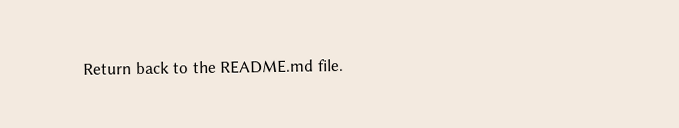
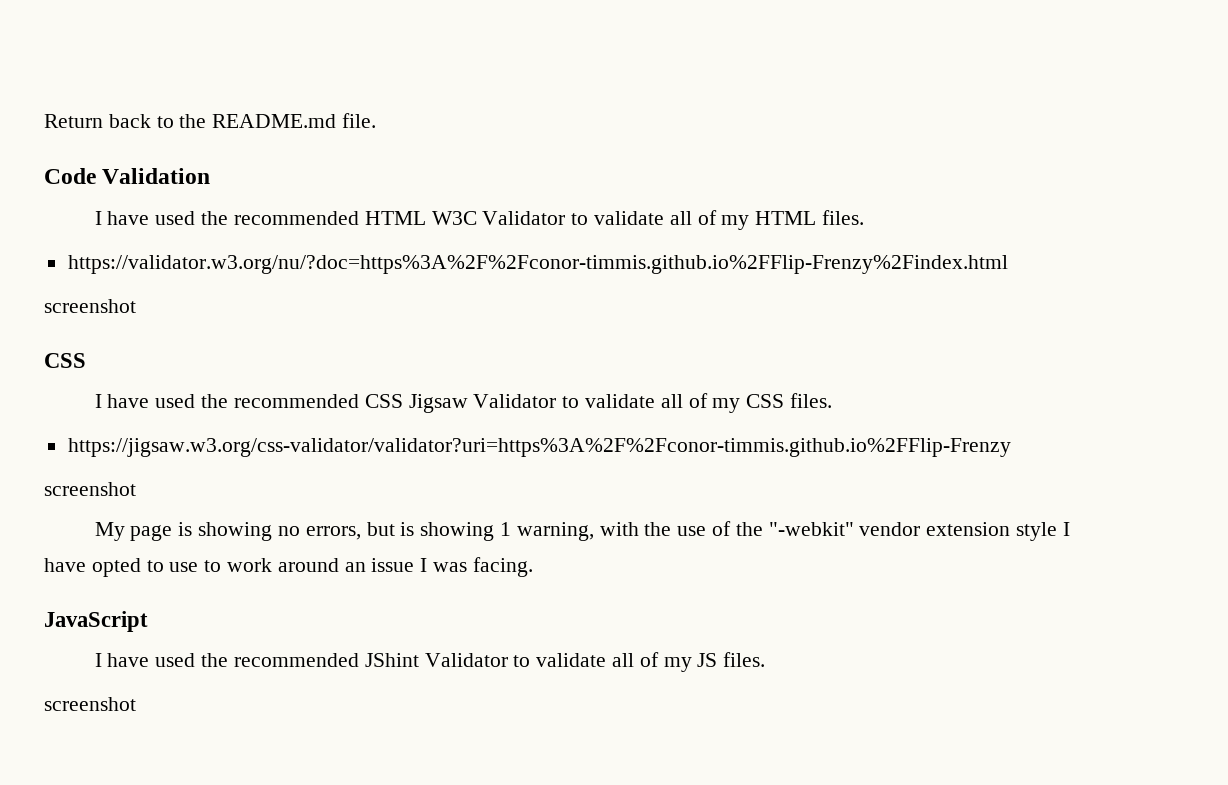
(344, 65) none -> [44,168,211,184] [94,210,864,230] [67,255,1008,274] [44,299,136,313] [44,353,86,368] [94,393,832,413] [67,438,1011,457] [44,482,136,496] [94,521,1070,541] [44,557,533,577] [44,611,148,632] [94,652,766,672] [44,697,136,711] // Code Validation // I have used the recommended HTML W3C Validator to validate all of my HTML files. // https://validator.w3.org/nu/?doc=https%3A%2F%2Fconor-timmis.github.io%2FFlip-Frenzy%2Findex.html // screenshot // CSS // I have used the recommended CSS Jigsaw Validator to validate all of my CSS files. // https://jigsaw.w3.org/css-validator/validator?uri=https%3A%2F%2Fconor-timmis.github.io%2FFlip-Frenzy // screenshot // My page is showing no errors, but is showing 1 warning, with the use of the "-webkit" vendor extension style I have opted to use to work around an issue I was facing. // JavaScript // I have used the recommended JShint Validator to validate all of my JS files. // screenshot

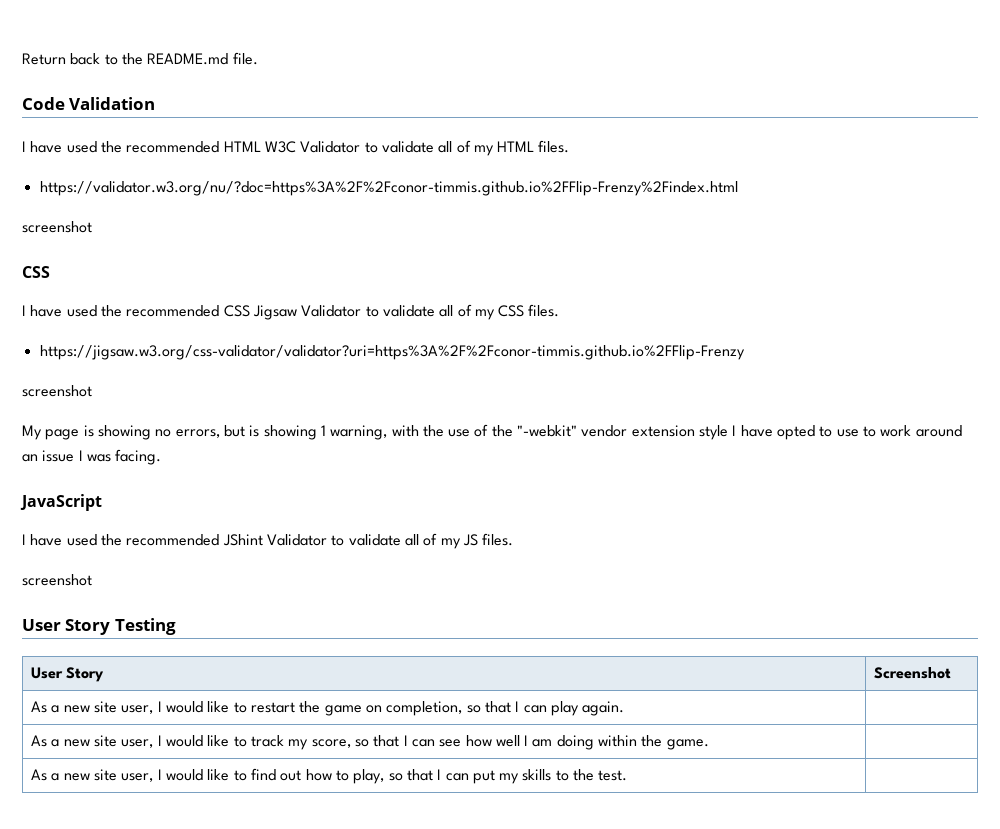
(136, 704) none -> [22,618,176,635] [31,667,105,682] [874,667,952,679] [31,701,625,716] [31,735,709,750] [31,768,628,784] // User Story Testing // User Story | Screenshot // As a new site user, I would like to restart the game on completion, so that I can play again. | // As a new site user, I would like to track my score, so that I can see how well I am doing within the game. | // As a new site user, I would like to find out how to play, so that I can put my skills to the test. |

